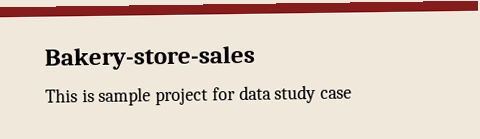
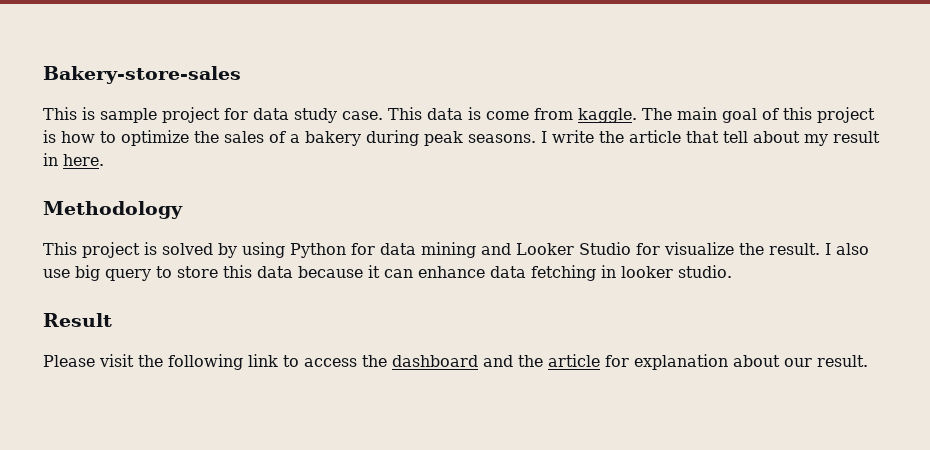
[320,89,353,99] case -> [342,107,875,123] [43,130,880,146] [43,153,104,166] [43,201,183,219] [43,242,869,258] [43,265,732,281] [43,313,112,327] [43,354,868,370] case. This data is come from kaggle. The main goal of this project is how to optimize the sales of a bakery during peak seasons. I write the article that tell about my result in here. // Methodology // This project is solved by using Python for data mining and Looker Studio for visualize the result. I also use big query to store this data because it can enhance data fetching in looker studio. // Result // Please visit the following link to access the dashboard and the article for explanation about our result.

